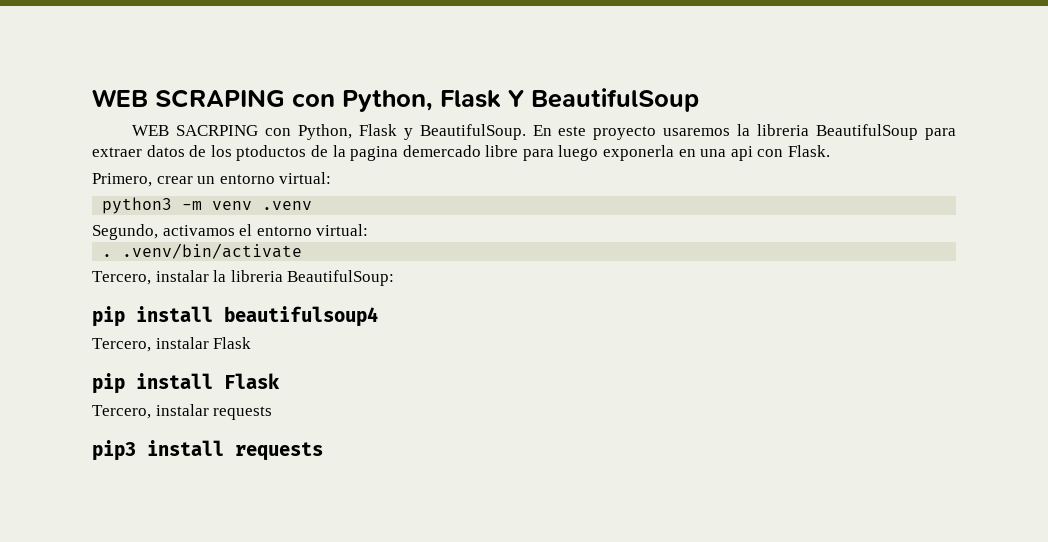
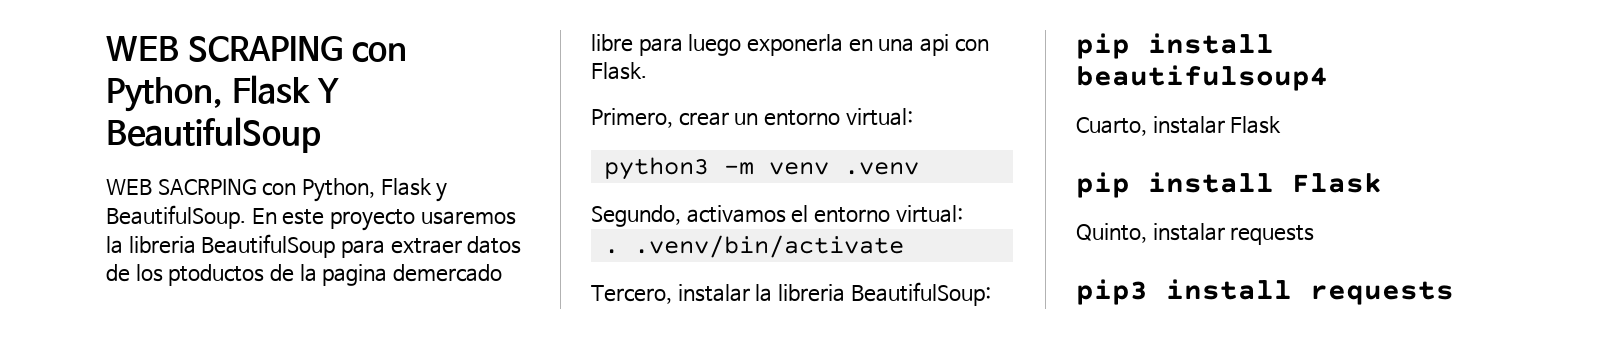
[92,338,151,352] Tercero, -> [1076,117,1147,136] Cuarto,
[92,405,151,419] Tercero, -> [1076,223,1147,243] Quinto,

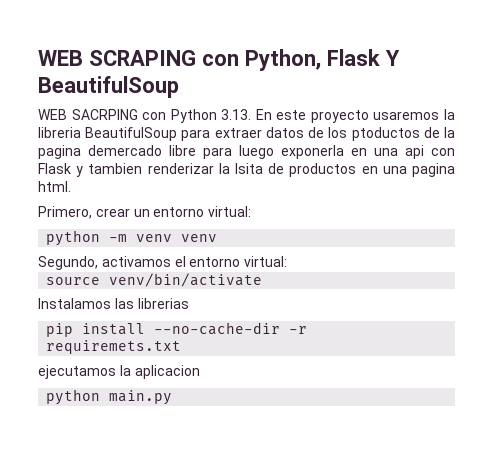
[301,178,448,202] [106,205,246,229] Python, Flask y BeautifulSoup. -> [170,109,252,123] Python 3.13.
[591,62,647,80] Flask. -> [38,163,455,177] [38,181,71,192] Flask y tambien renderizar la lsita de productos en una pagina html.
[603,157,709,180] python3 -> [46,230,101,246] python
[843,162,919,175] .venv -> [181,234,218,242] venv
[603,235,904,258] [591,282,991,306] [1076,33,1274,59] [1076,65,1328,91] [1076,116,1282,136] [1076,172,1382,198] [1076,223,1315,245] [1076,279,1454,305] . .venv/bin/activate // Tercero, instalar la libreria BeautifulSoup: // pip install beautifulsoup4 // Cuarto, instalar Flask // pip install Flask // Quinto, instalar requests // pip3 install requests -> [46,273,263,287] [38,298,189,309] [46,322,308,337] [46,340,182,354] [38,365,200,379] [46,389,173,405] source venv/bin/activate // Instalamos las librerias // pip install --no-cache-dir -r requiremets.txt // ejecutamos la aplicacion // python main.py

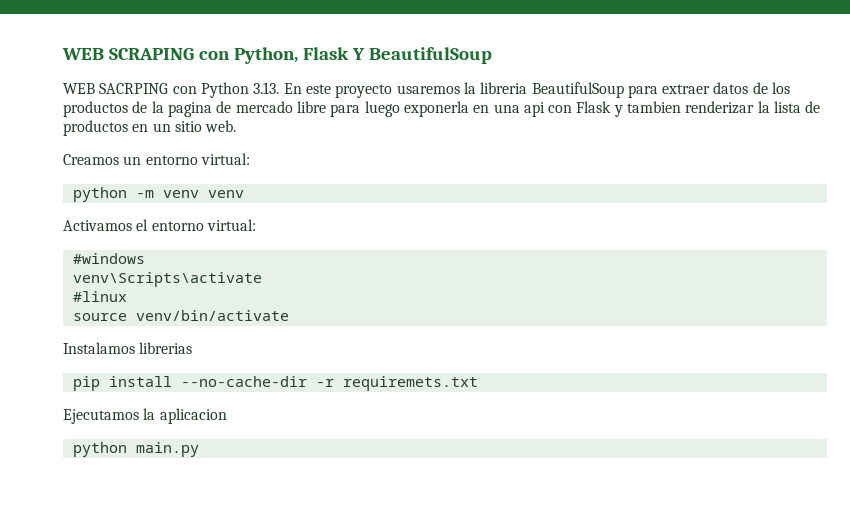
[351,127,420,141] ptoductos -> [63,101,128,117] productos
[88,145,162,156] demercado -> [216,101,293,113] de mercado
[235,163,263,174] lsita -> [774,101,802,113] lista
[382,163,455,177] [38,181,71,192] [38,206,130,219] una pagina html. // Primero, crear -> [152,120,237,132] [63,154,119,165] un sitio web. // Creamos
[38,256,171,270] Segundo, activamos -> [63,220,132,231] Activamos
(288, 261) none -> [72,253,145,264] [72,272,262,287] [72,291,127,302] // #windows // venv\Scripts\activate // #linux
[114,298,134,309] las -> (135, 348) none
[38,365,116,379] ejecutamos -> [63,409,139,424] Ejecutamos

